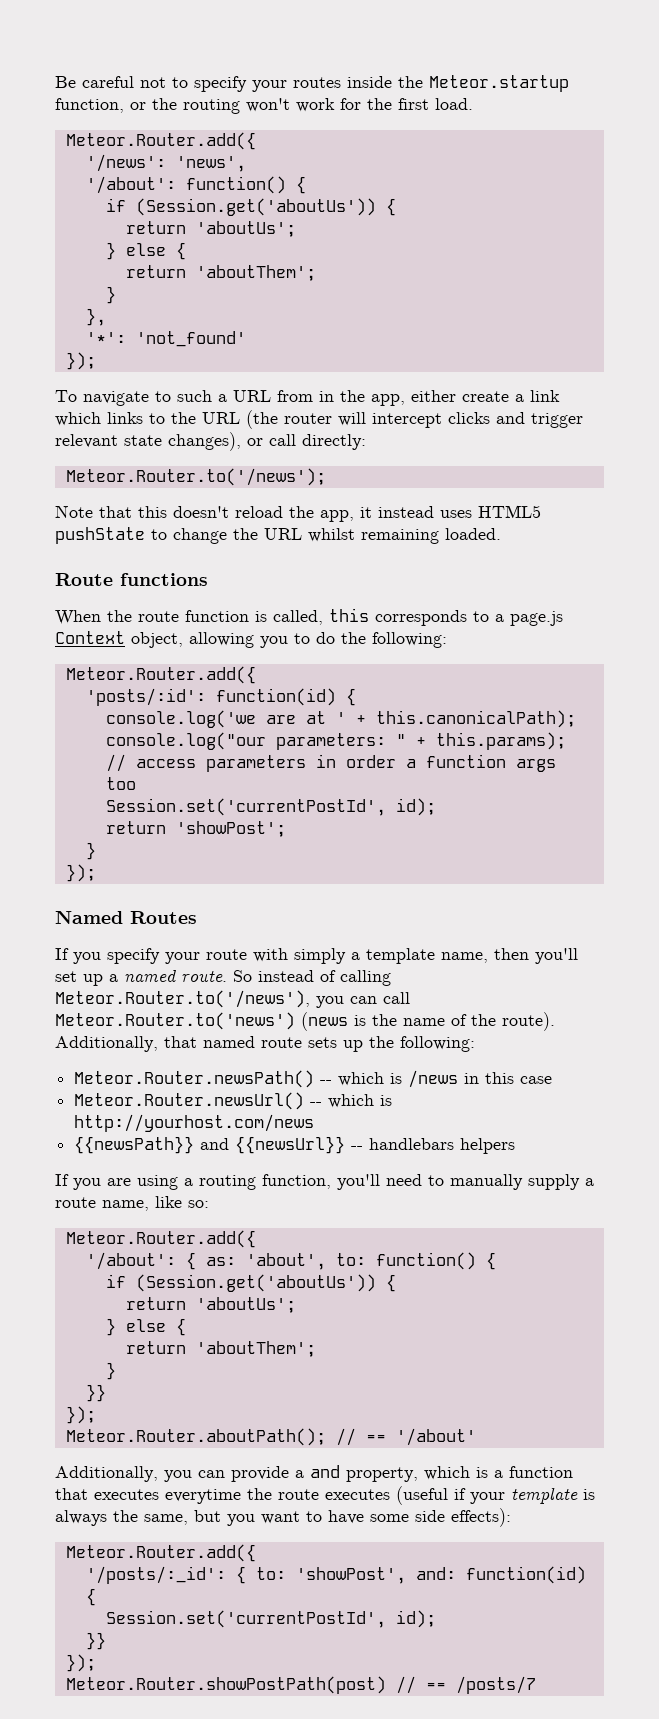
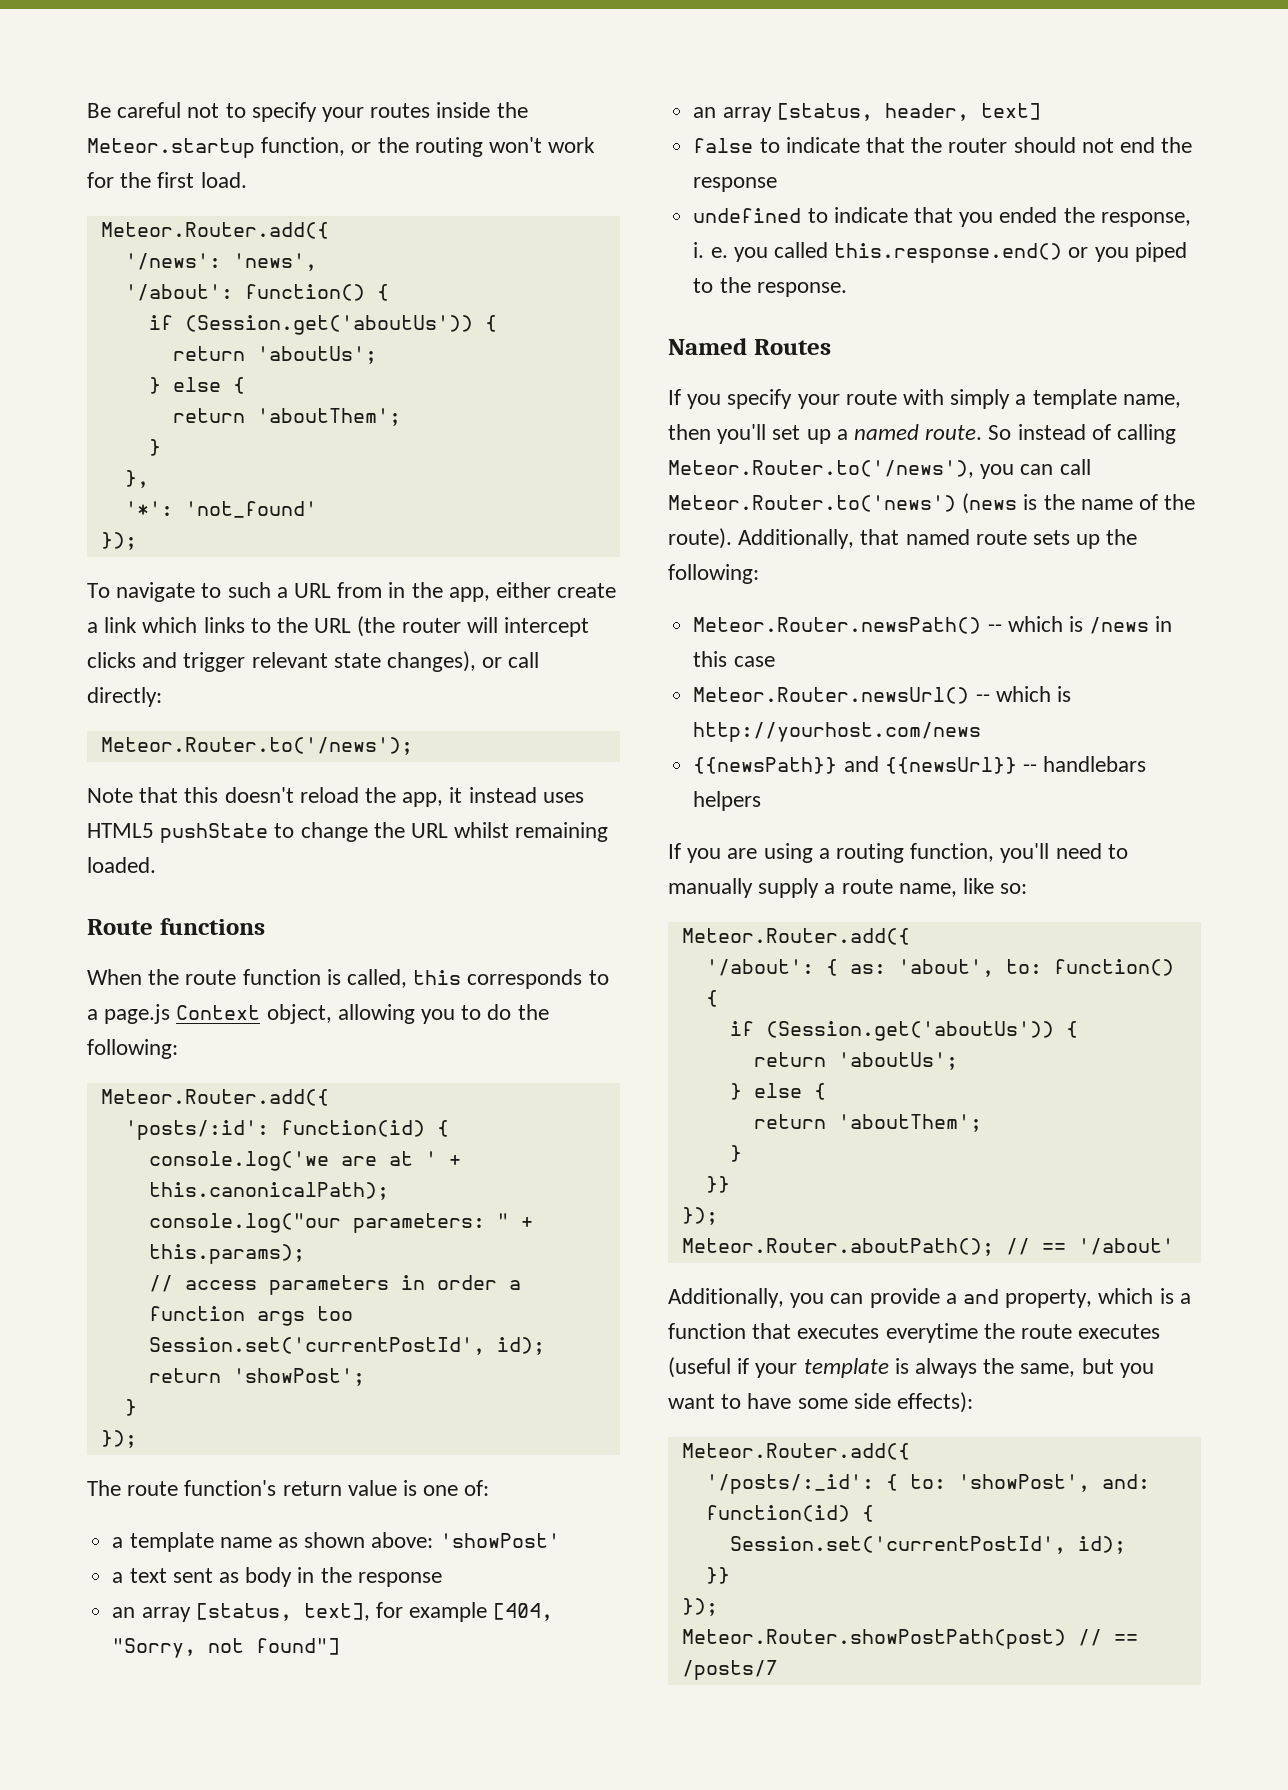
(96, 873) none -> [87,1480,490,1496] [112,1532,560,1552] [112,1567,442,1587] [112,1602,554,1622] [112,1638,341,1658] [693,103,1041,122] [693,137,1193,153] [693,177,778,192] [693,207,1191,227] [693,242,1187,263] [693,277,847,297] // The route function's return value is one of: // a template name as shown above: 'showPost' // a text sent as body in the response // an array [status, text], for example [404, "Sorry, not found"] // an array [status, header, text] // false to indicate that the router should not end the response // undefined to indicate that you ended the response, i. e. you called this.response.end() or you piped to the response.

